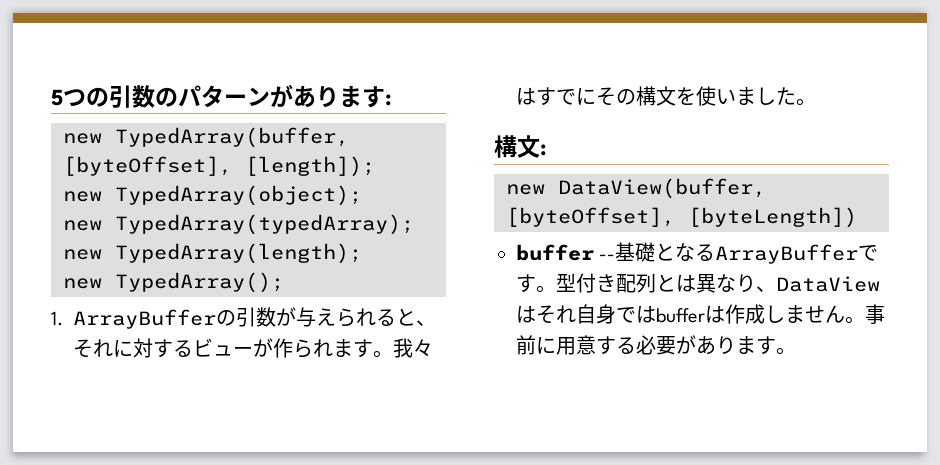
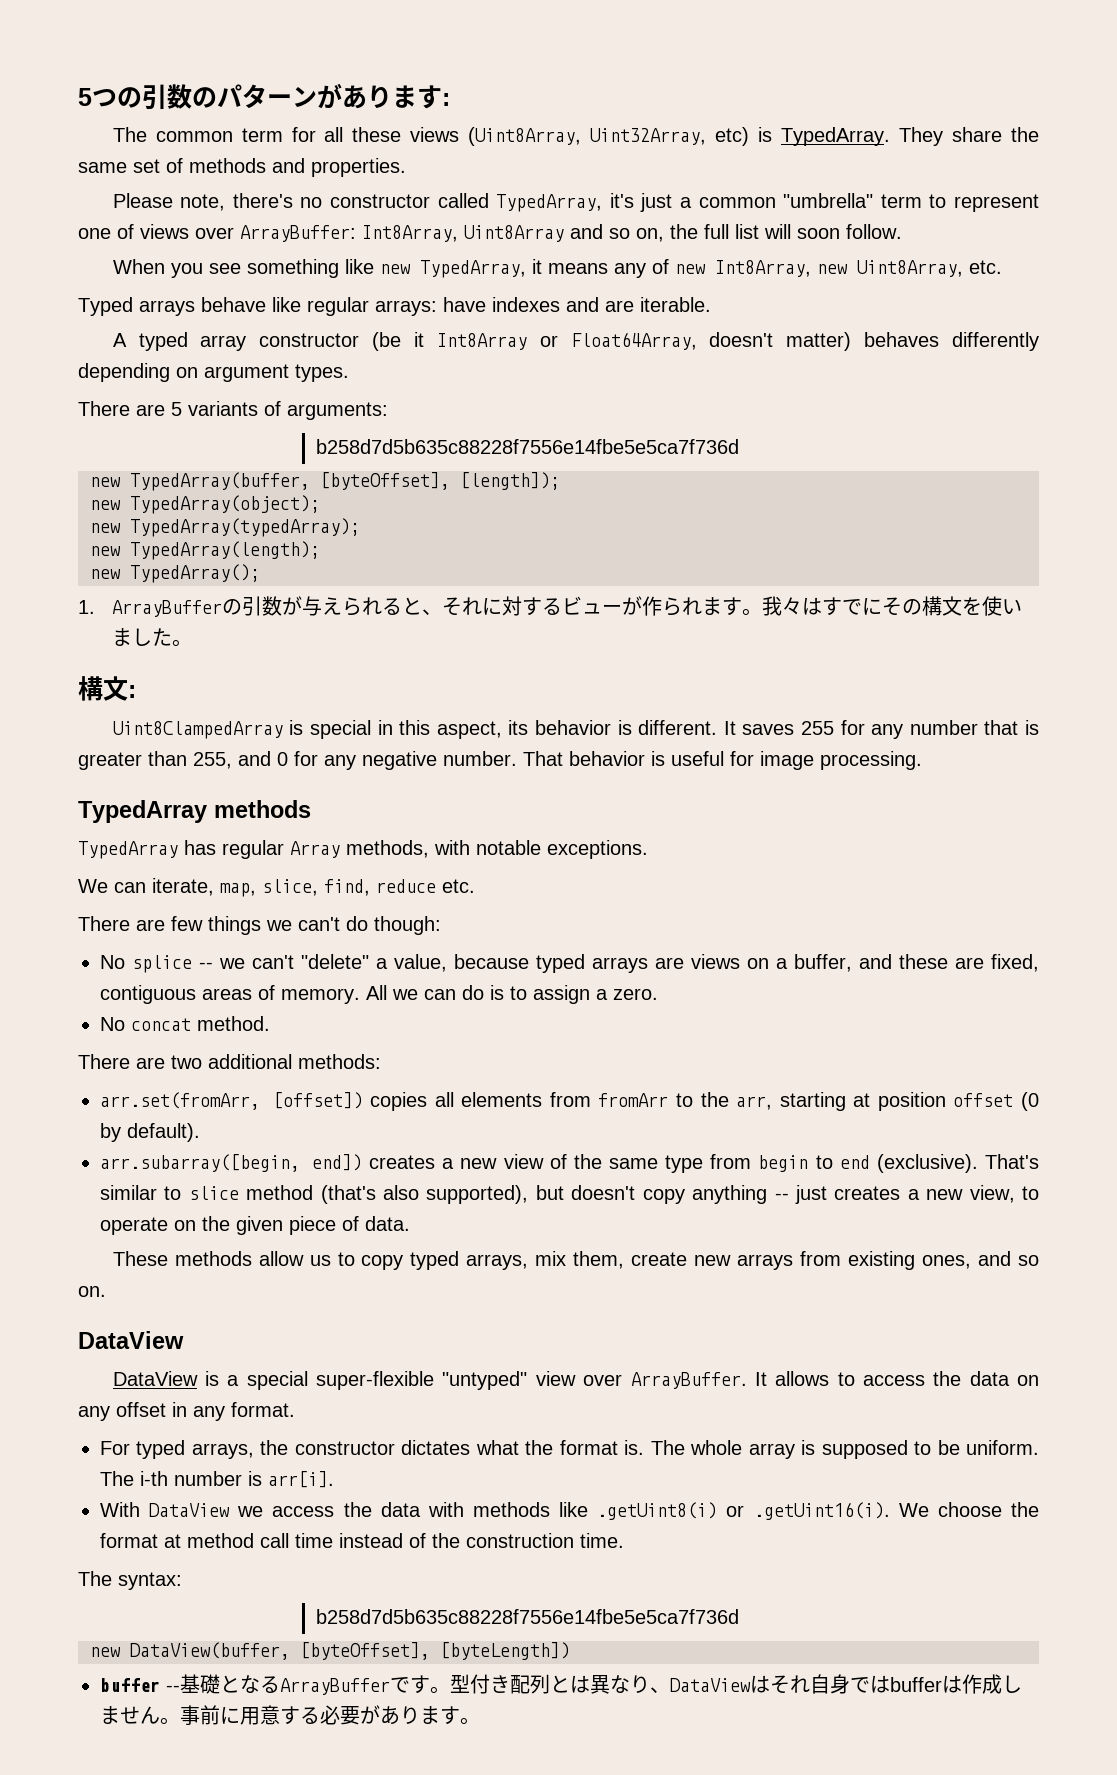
(392, 100) none -> [112,127,1039,146] [78,158,406,177] [112,193,1039,212] [78,224,902,242] [112,259,1002,278] [78,297,711,316] [112,332,1039,351] [78,363,349,382] [78,401,388,420] [316,439,740,454] // The common term for all these views (Uint8Array, Uint32Array, etc) is TypedArray. They share the same set of methods and properties. // Please note, there's no constructor called TypedArray, it's just a common "umbrella" term to represent one of views over ArrayBuffer: Int8Array, Uint8Array and so on, the full list will soon follow. // When you see something like new TypedArray, it means any of new Int8Array, new Uint8Array, etc. // Typed arrays behave like regular arrays: have indexes and are iterable. // A typed array constructor (be it Int8Array or Float64Array, doesn't matter) behaves differently depending on argument types. // There are 5 variants of arguments: // b258d7d5b635c88228f7556e14fbe5e5ca7f736d
(547, 150) none -> [112,720,1039,739] [78,751,922,770] [78,800,311,823] [78,840,648,859] [78,878,475,897] [78,916,441,935] [100,954,1039,973] [100,985,658,1004] [100,1016,270,1031] [78,1054,381,1069] [100,1092,1040,1111] [100,1123,200,1142] [100,1154,1040,1173] [100,1185,1039,1204] [100,1216,410,1235] [112,1251,1040,1270] [78,1286,106,1297] [78,1331,184,1349] [112,1371,1039,1390] [78,1402,295,1421] [100,1440,1040,1459] [100,1471,334,1488] [100,1502,1039,1520] [100,1533,624,1548] [78,1571,182,1590] [316,1609,740,1624] // Uint8ClampedArray is special in this aspect, its behavior is different. It saves 255 for any number that is greater than 255, and 0 for any negative number. That behavior is useful for image processing. // TypedArray methods // TypedArray has regular Array methods, with notable exceptions. // We can iterate, map, slice, find, reduce etc. // There are few things we can't do though: // No splice -- we can't "delete" a value, because typed arrays are views on a buffer, and these are fixed, contiguous areas of memory. All we can do is to assign a zero. // No concat method. // There are two additional methods: // arr.set(fromArr, [offset]) copies all elements from fromArr to the arr, starting at position offset (0 by default). // arr.subarray([begin, end]) creates a new view of the same type from begin to end (exclusive). That's similar to slice method (that's also supported), but doesn't copy anything -- just creates a new view, to operate on the given piece of data. // These methods allow us to copy typed arrays, mix them, create new arrays from existing ones, and so on. // DataView // DataView is a special super-flexible "untyped" view over ArrayBuffer. It allows to access the data on any offset in any format. // For typed arrays, the constructor dictates what the format is. The whole array is supposed to be uniform. The i-th number is arr[i]. // With DataView we access the data with methods like .getUint8(i) or .getUint16(i). We choose the format at method call time instead of the construction time. // The syntax: // b258d7d5b635c88228f7556e14fbe5e5ca7f736d

